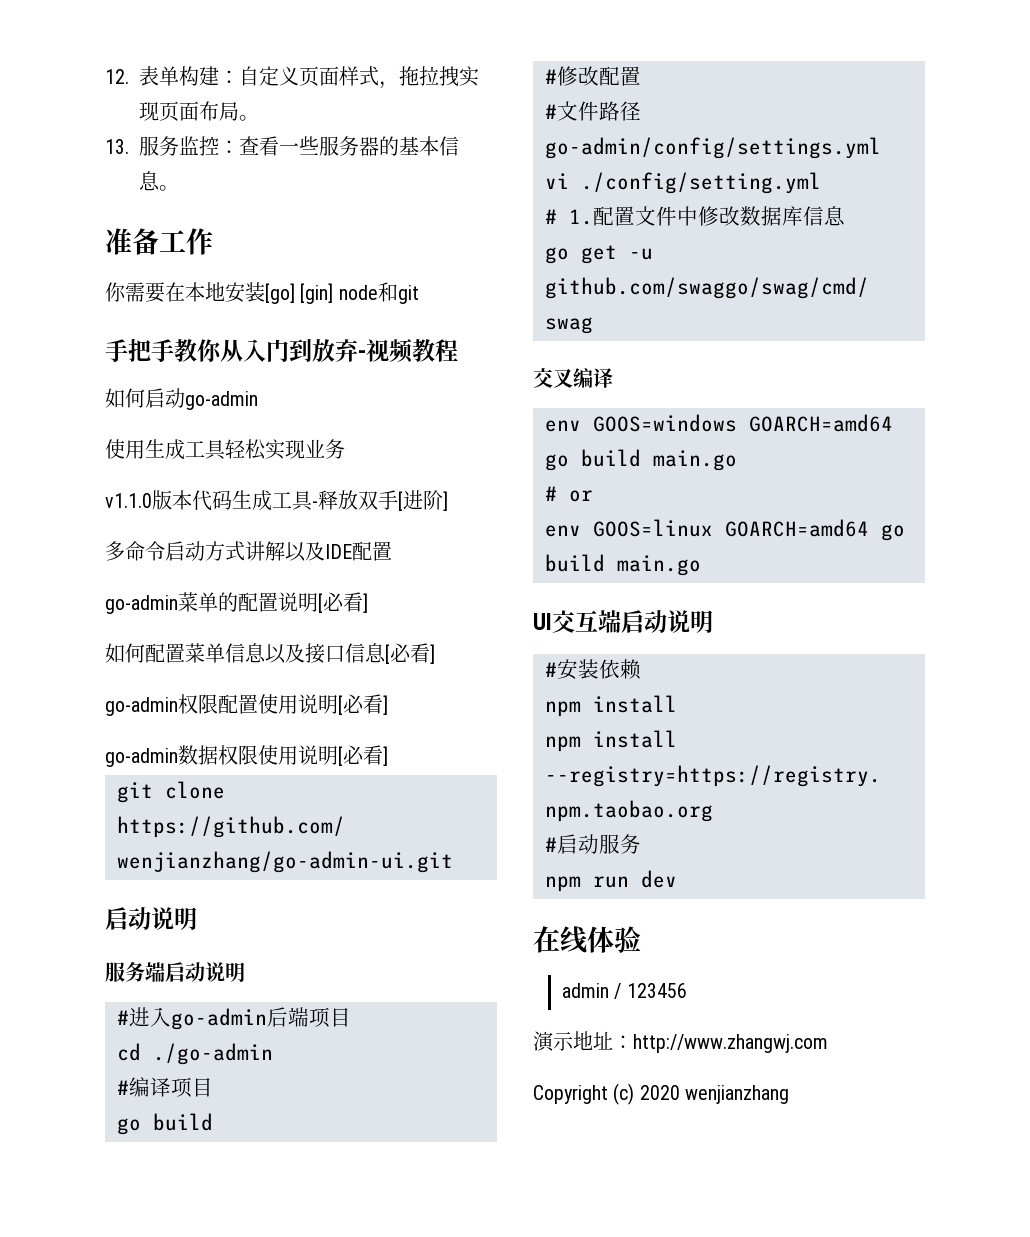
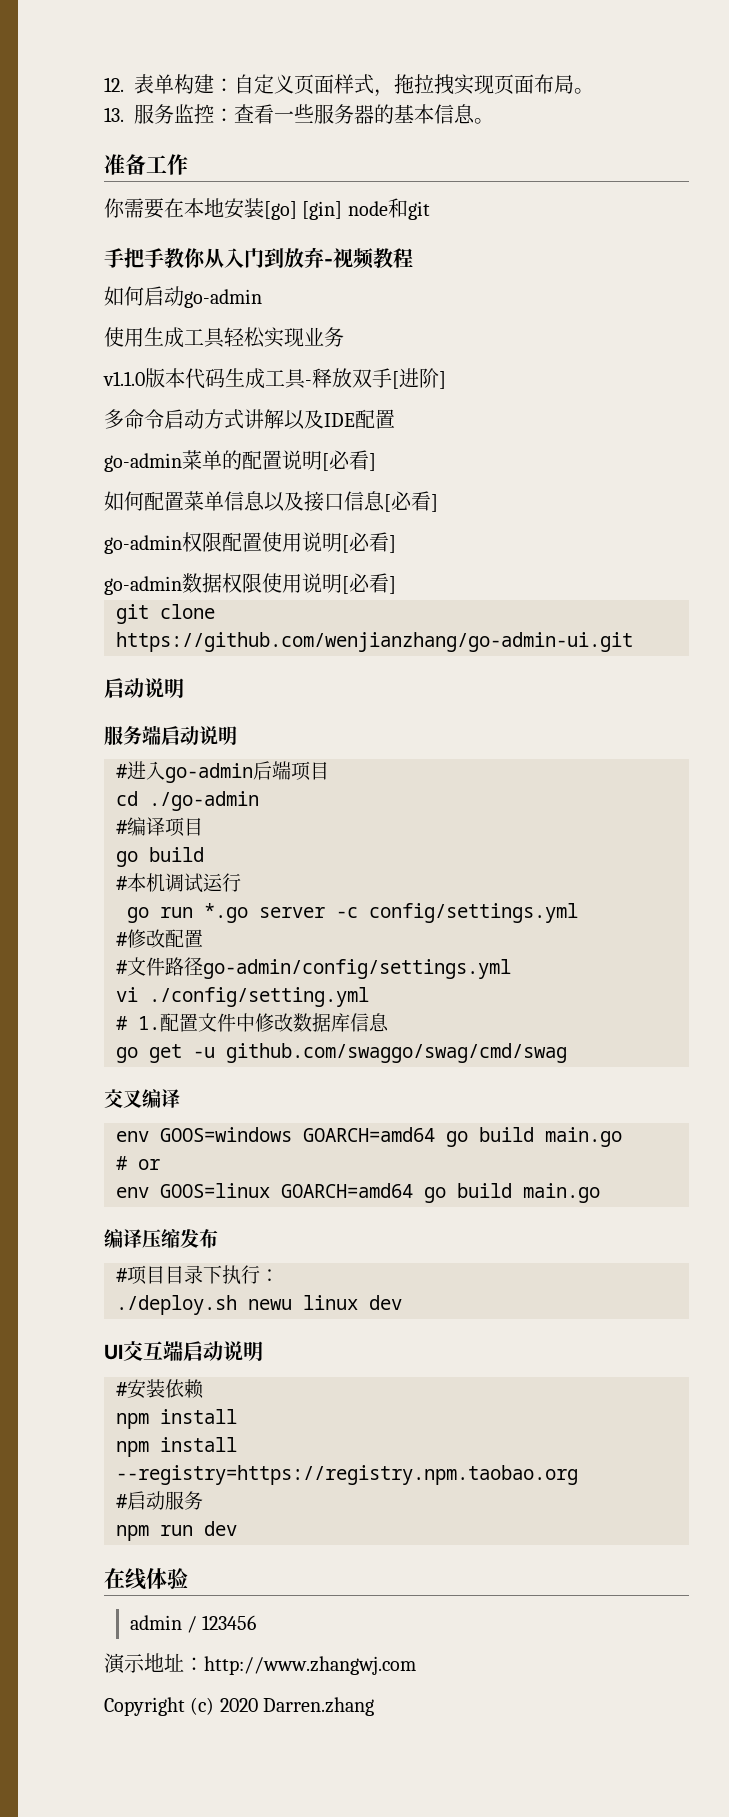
(213, 1122) none -> [116,873,241,893] [127,903,578,923] // #本机调试运行 // go run *.go server -c config/settings.yml
(701, 565) none -> [104,1229,218,1248] [116,1265,279,1285] [116,1295,402,1315] // 编译压缩发布 // #项目目录下执行： // ./deploy.sh newu linux dev
[685,1085,790,1104] wenjianzhang -> [263,1697,375,1716] Darren.zhang

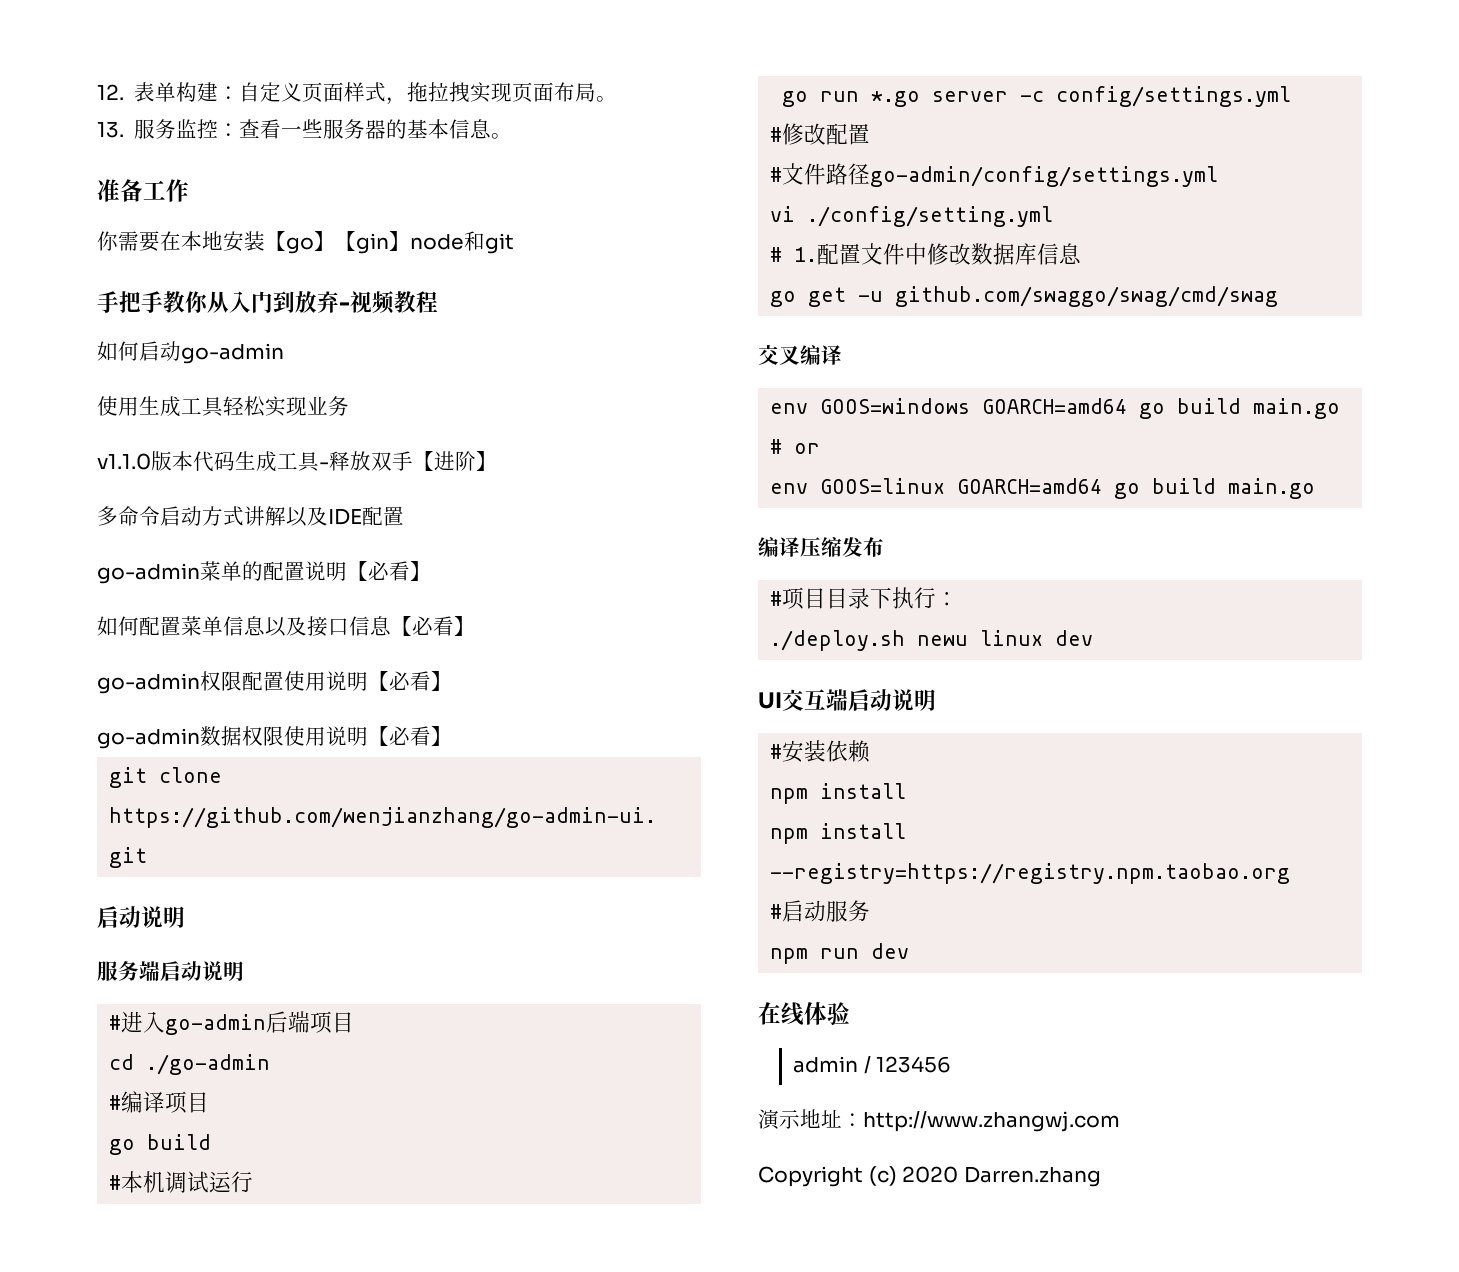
[264,201,343,220] [go] [gin] -> [265,231,410,254] 【go】【gin】
[392,368,446,389] [进阶] -> [413,451,497,471] 【进阶】
[322,450,376,471] [必看] -> [347,561,431,581] 【必看】
[384,491,438,512] [必看] -> [391,616,475,636] 【必看】
[342,532,396,553] [必看] -> [368,671,452,691] 【必看】
[342,573,396,594] [必看] -> [368,726,452,746] 【必看】

